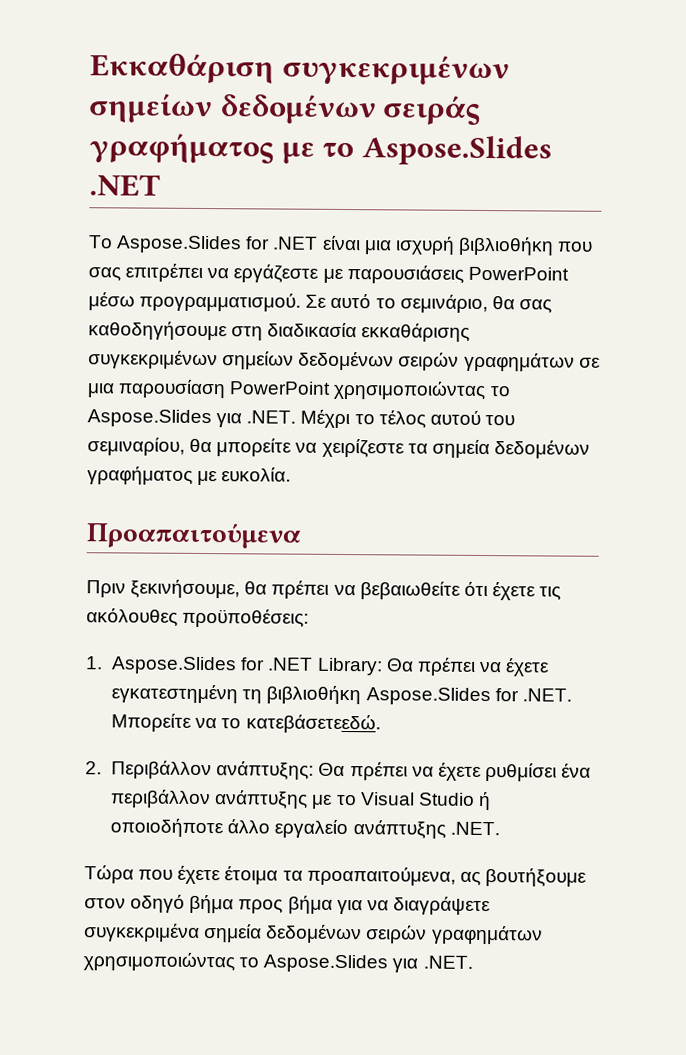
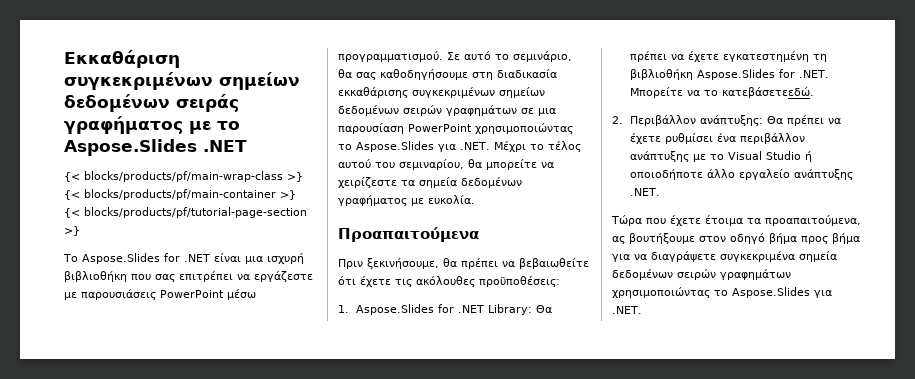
(161, 185) none -> [64,171,303,182] [64,189,296,200] [64,207,307,218] [64,226,80,236] // {< blocks/products/pf/main-wrap-class >} {< blocks/products/pf/main-container >} {< blocks/products/pf/tutorial-page-section >}

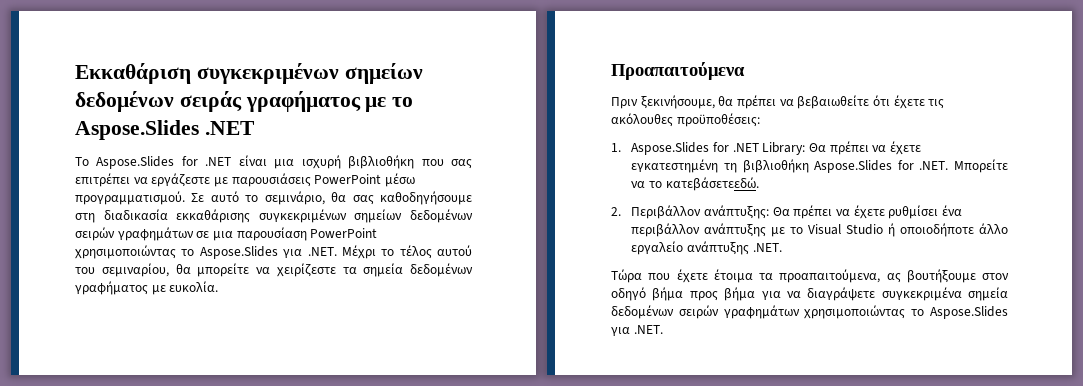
[64,171,303,182] [64,189,296,200] [64,207,307,218] [64,226,80,236] // {< blocks/products/pf/main-wrap-class >} {< blocks/products/pf/main-container >} {< blocks/products/pf/tutorial-page-section >} -> (255, 128) none

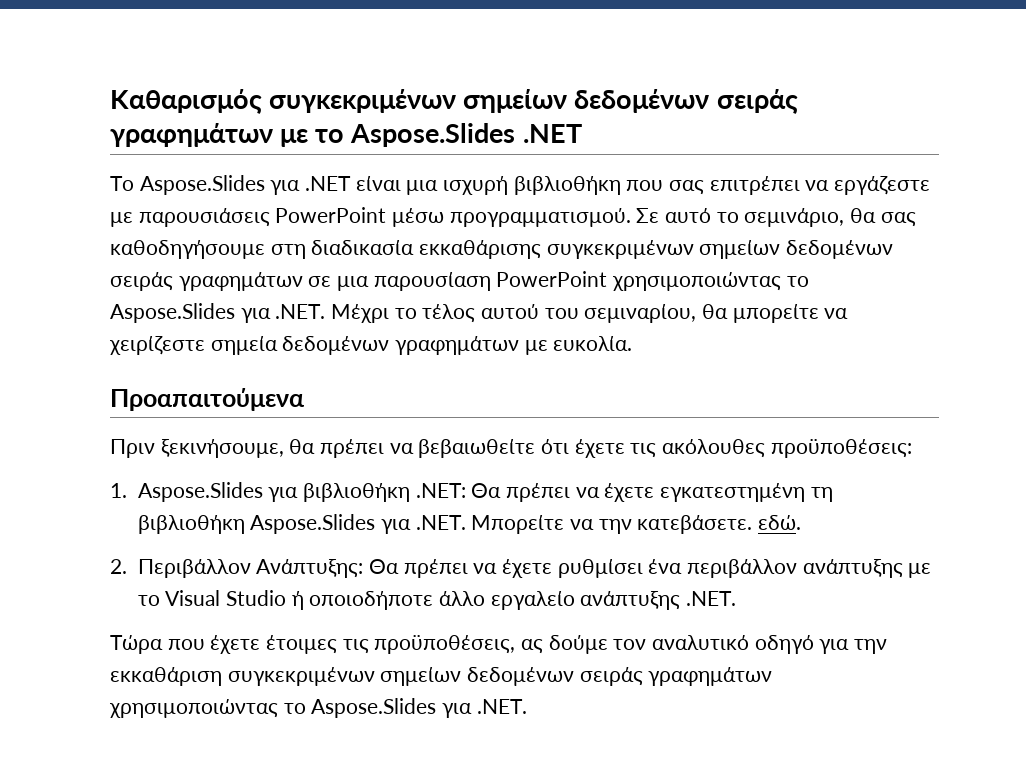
[75,63,423,84] [75,91,361,112] Εκκαθάριση συγκεκριμένων σημείων δεδομένων σειράς γραφήματος -> [110,89,798,114] [110,123,273,147] Καθαρισμός συγκεκριμένων σημείων δεδομένων σειράς γραφημάτων
[181,156,198,166] for -> [270,180,301,195] για
[75,227,115,241] σειρών -> [110,272,173,291] σειράς
[342,263,473,277] [75,281,148,295] τα σημεία δεδομένων γραφήματος -> [210,336,520,355] σημεία δεδομένων γραφημάτων
[713,142,806,155] for .NET Library: -> [268,483,466,502] για βιβλιοθήκη .NET:
[897,160,914,170] for -> [380,519,411,534] για
[649,177,759,191] το κατεβάσετεεδώ. -> [598,515,801,534] την κατεβάσετε. εδώ.
[704,205,770,219] ανάπτυξης: -> [256,559,364,578] Ανάπτυξης:
[713,269,1009,283] [611,287,1008,301] [611,305,719,319] έτοιμα τα προαπαιτούμενα, ας βουτήξουμε στον οδηγό βήμα προς βήμα για να διαγράψετε συγκεκριμένα σημεία δεδομένων σειρών -> [266,635,888,654] [110,667,643,686] έτοιμες τις προϋποθέσεις, ας δούμε τον αναλυτικό οδηγό για την εκκαθάριση συγκεκριμένων σημείων δεδομένων σειράς

